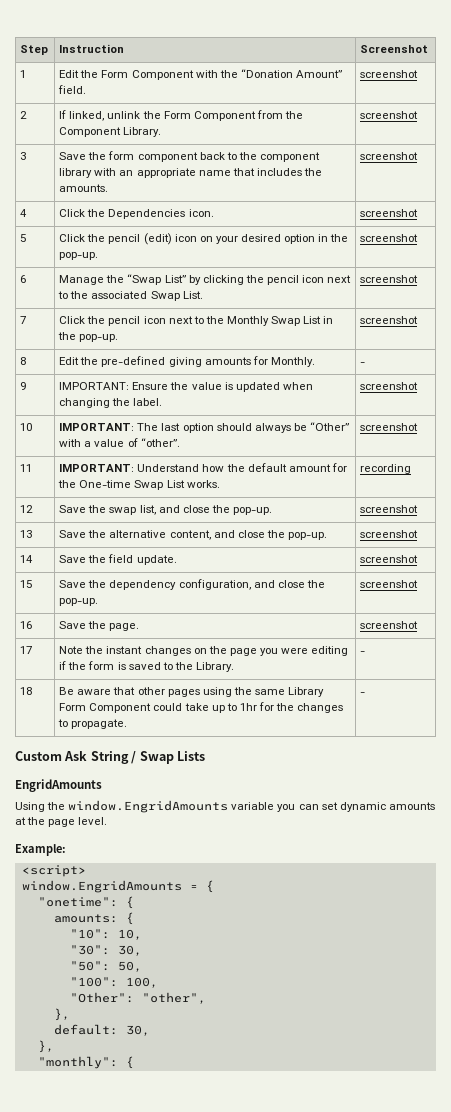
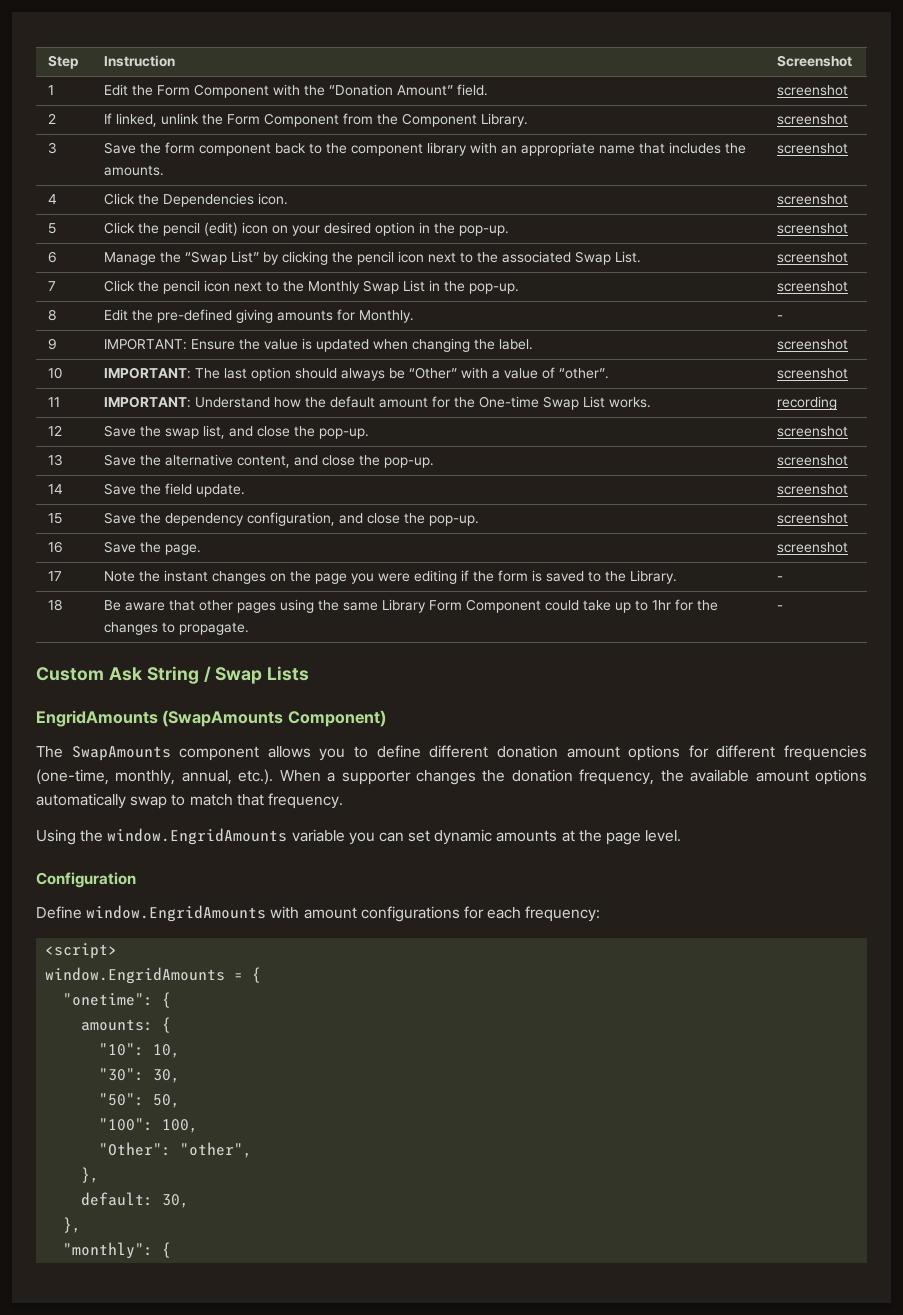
(102, 785) none -> [162,710,386,727] [36,745,868,761] [36,769,868,785] [36,793,343,809] (SwapAmounts Component) // The SwapAmounts component allows you to define different donation amount options for different frequencies (one-time, monthly, annual, etc.). When a supporter changes the donation frequency, the available amount options automatically swap to match that frequency.
[15,844,66,856] Example: -> [36,872,136,888] [36,905,601,922] Configuration // Define window.EngridAmounts with amount configurations for each frequency:

